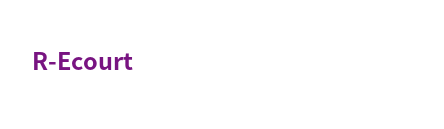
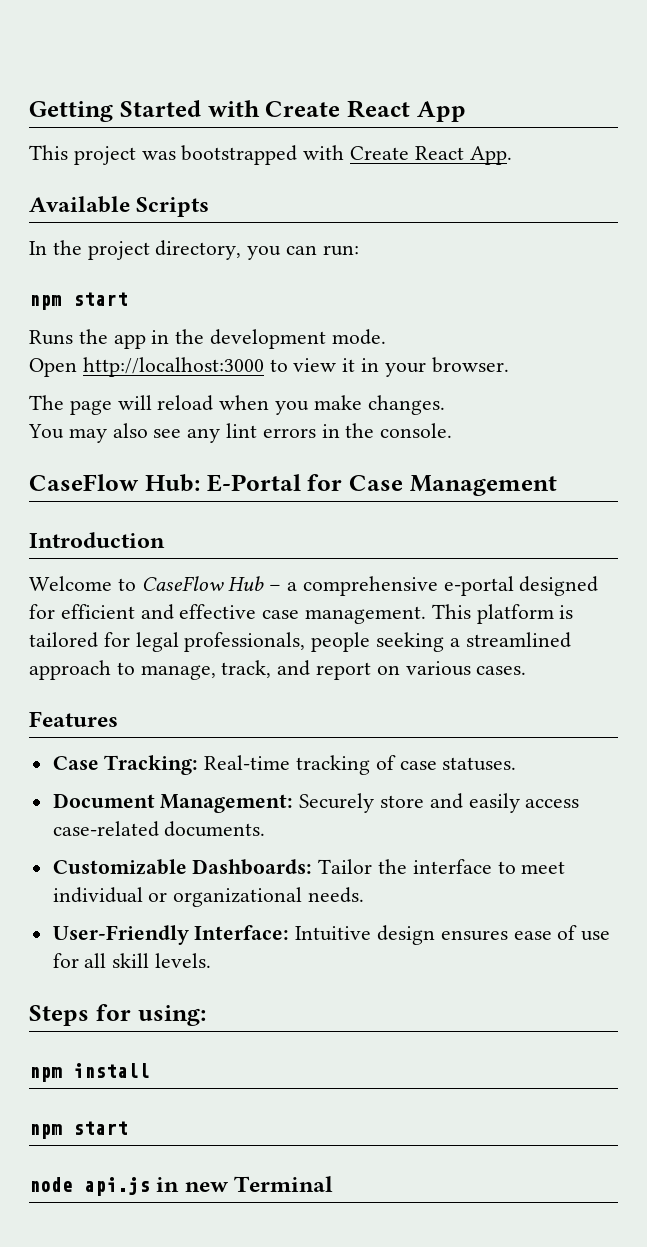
[32,52,133,70] R-Ecourt -> [29,100,466,122] [29,145,512,165] [29,196,210,217] [29,240,359,260] [29,292,128,310] [29,329,386,349] [29,357,509,377] [29,395,445,415] [28,423,453,443] [29,474,557,496] [29,532,165,548] [29,576,599,596] [29,604,574,624] [29,632,571,652] [29,660,527,680] [29,711,118,727] [52,755,517,775] [52,793,580,813] [52,821,266,837] [52,859,566,875] [52,887,365,907] [52,925,611,945] [52,953,212,968] [29,1004,206,1026] [29,1063,150,1082] [29,1121,128,1139] [29,1176,334,1196] Getting Started with Create React App // This project was bootstrapped with Create React App. // Available Scripts // In the project directory, you can run: // npm start // Runs the app in the development mode. // Open http://localhost:3000 to view it in your browser. // The page will reload when you make changes. // You may also see any lint errors in the console. // CaseFlow Hub: E-Portal for Case Management // Introduction // Welcome to CaseFlow Hub – a comprehensive e-portal designed for efficient and effective case management. This platform is tailored for legal professionals, people seeking a streamlined approach to manage, track, and report on various cases. // Features // Case Tracking: Real-time tracking of case statuses. // Document Management: Securely store and easily access case-related documents. // Customizable Dashboards: Tailor the interface to meet individual or organizational needs. // User-Friendly Interface: Intuitive design ensures ease of use for all skill levels. // Steps for using: // npm install // npm start // node api.js in new Terminal

